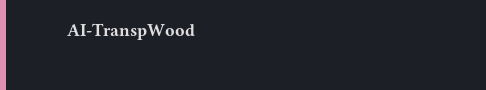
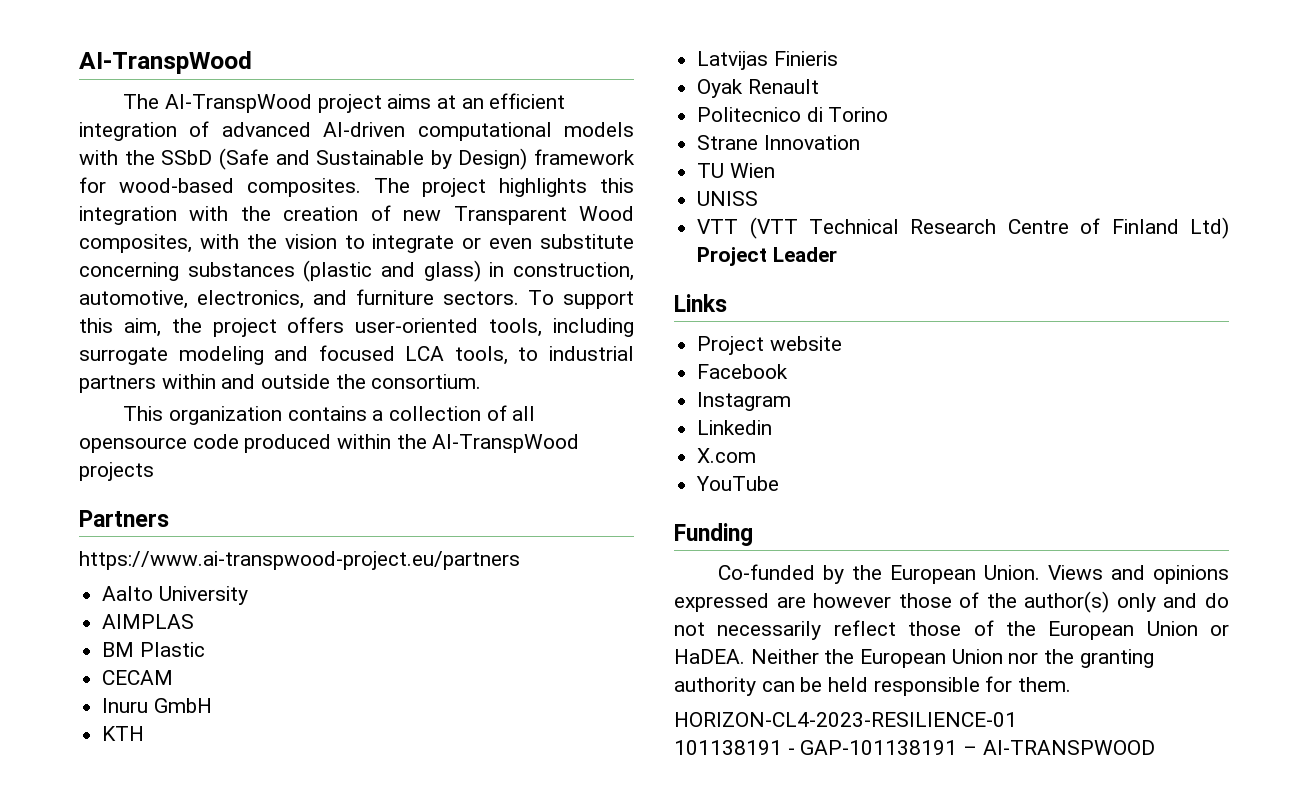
[67,23,195,40] AI-TranspWood -> [79,51,252,74] [123,93,566,113] [79,121,634,141] [79,148,635,170] [79,177,634,197] [79,205,634,225] [79,234,634,253] [79,260,635,282] [79,289,634,309] [79,317,634,337] [79,345,634,365] [79,374,482,393] [123,405,536,425] [79,434,580,453] [79,462,154,481] [79,510,169,527] [79,551,520,570] [102,586,248,605] [102,614,195,629] [102,642,205,657] [102,670,174,685] [102,698,212,713] [102,726,145,741] [697,51,838,70] [697,79,819,98] [697,107,889,122] [697,135,860,150] [697,163,775,178] [697,191,759,206] [697,217,1229,239] [697,247,837,266] [674,294,727,312] [697,336,842,355] [697,364,789,379] [697,392,792,411] [697,420,773,435] [697,448,757,463] [696,476,780,491] [674,523,753,546] [718,564,1229,584] [674,591,1229,613] [674,620,1229,640] [674,649,1154,668] [674,676,1072,696] [674,712,1017,727] [674,740,1155,755] AI-TranspWood // The AI-TranspWood project aims at an efficient integration of advanced AI-driven computational models with the SSbD (Safe and Sustainable by Design) framework for wood-based composites. The project highlights this integration with the creation of new Transparent Wood composites, with the vision to integrate or even substitute concerning substances (plastic and glass) in construction, automotive, electronics, and furniture sectors. To support this aim, the project offers user-oriented tools, including surrogate modeling and focused LCA tools, to industrial partners within and outside the consortium. // This organization contains a collection of all opensource code produced within the AI-TranspWood projects // Partners // https://www.ai-transpwood-project.eu/partners // Aalto University // AIMPLAS // BM Plastic // CECAM // Inuru GmbH // KTH // Latvijas Finieris // Oyak Renault // Politecnico di Torino // Strane Innovation // TU Wien // UNISS // VTT (VTT Technical Research Centre of Finland Ltd) Project Leader // Links // Project website // Facebook // Instagram // Linkedin // X.com // YouTube // Funding // Co-funded by the European Union. Views and opinions expressed are however those of the author(s) only and do not necessarily reflect those of the European Union or HaDEA. Neither the European Union nor the granting authority can be held responsible for them. // HORIZON-CL4-2023-RESILIENCE-01 // 101138191 - GAP-101138191 – AI-TRANSPWOOD

